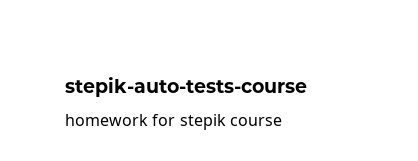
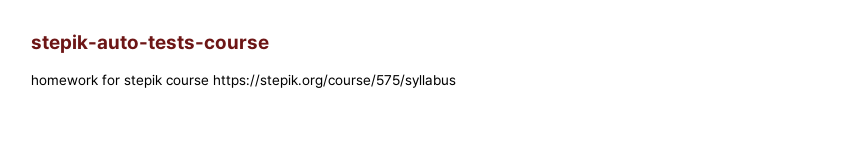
(282, 121) none -> [213,74,456,88] https://stepik.org/course/575/syllabus

